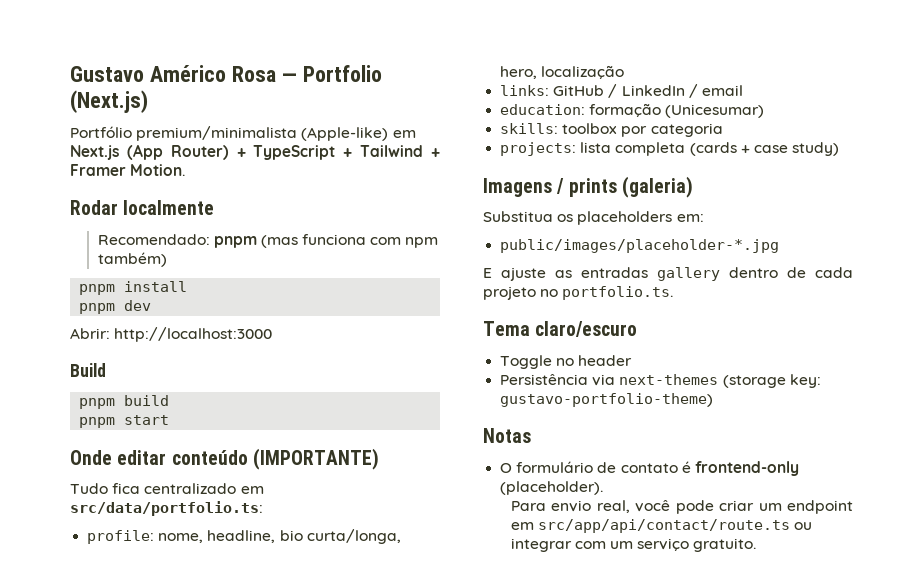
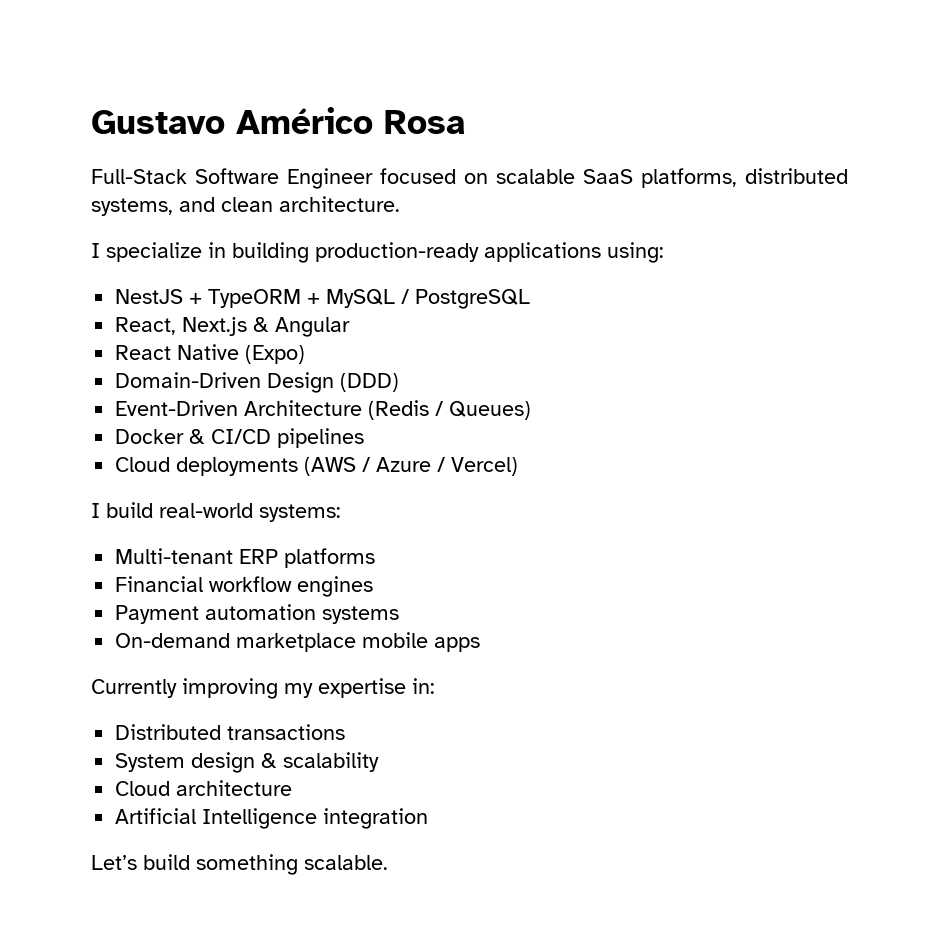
[281,65,382,82] [70,90,148,113] [70,126,416,141] [70,144,440,160] [70,164,186,176] [70,200,215,215] [97,234,439,248] [97,252,167,267] [79,281,188,295] [79,300,152,314] [70,327,273,342] [70,363,106,377] [79,395,170,409] [79,415,170,428] [70,448,379,470] [70,483,264,494] [70,501,263,516] [87,529,401,544] [500,65,625,79] [500,84,743,98] [500,103,765,118] [500,123,723,137] [500,142,840,156] [483,176,693,198] [483,211,704,225] [500,239,780,253] [483,267,853,281] [483,286,674,300] [483,321,638,337] [500,355,633,369] [500,374,821,388] [500,393,714,407] [483,428,531,443] [500,461,799,476] [500,481,604,495] [510,500,853,514] [510,519,812,533] [510,538,757,552] — Portfolio (Next.js) // Portfólio premium/minimalista (Apple-like) em Next.js (App Router) + TypeScript + Tailwind + Framer Motion. // Rodar localmente // Recomendado: pnpm (mas funciona com npm também) // pnpm install // pnpm dev // Abrir: http://localhost:3000 // Build // pnpm build // pnpm start // Onde editar conteúdo (IMPORTANTE) // Tudo fica centralizado em src/data/portfolio.ts: // profile: nome, headline, bio curta/longa, hero, localização // links: GitHub / LinkedIn / email // education: formação (Unicesumar) // skills: toolbox por categoria // projects: lista completa (cards + case study) // Imagens / prints (galeria) // Substitua os placeholders em: // public/images/placeholder-*.jpg // E ajuste as entradas gallery dentro de cada projeto no portfolio.ts. // Tema claro/escuro // Toggle no header // Persistência via next-themes (storage key: gustavo-portfolio-theme) // Notas // O formulário de contato é frontend-only (placeholder). // Para envio real, você pode criar um endpoint em src/app/api/contact/route.ts ou integrar com um serviço gratuito. -> [91,168,848,189] [91,196,400,216] [91,242,664,263] [115,289,531,309] [115,317,351,337] [115,344,306,364] [115,372,400,393] [115,400,532,420] [115,428,365,448] [115,457,519,476] [91,502,341,522] [115,548,376,568] [115,576,374,597] [115,604,400,624] [115,632,481,652] [91,678,435,699] [115,724,346,740] [115,752,380,773] [115,780,293,796] [115,808,429,829] [91,854,388,875] // Full-Stack Software Engineer focused on scalable SaaS platforms, distributed systems, and clean architecture. // I specialize in building production-ready applications using: // NestJS + TypeORM + MySQL / PostgreSQL // React, Next.js & Angular // React Native (Expo) // Domain-Driven Design (DDD) // Event-Driven Architecture (Redis / Queues) // Docker & CI/CD pipelines // Cloud deployments (AWS / Azure / Vercel) // I build real-world systems: // Multi-tenant ERP platforms // Financial workflow engines // Payment automation systems // On-demand marketplace mobile apps // Currently improving my expertise in: // Distributed transactions // System design & scalability // Cloud architecture // Artificial Intelligence integration // Let’s build something scalable.

